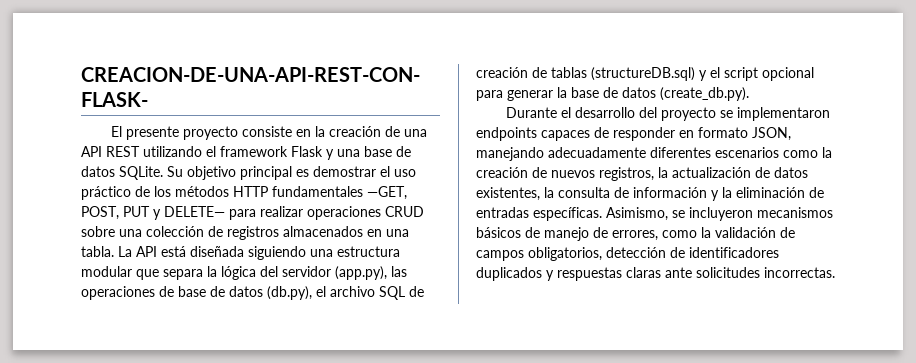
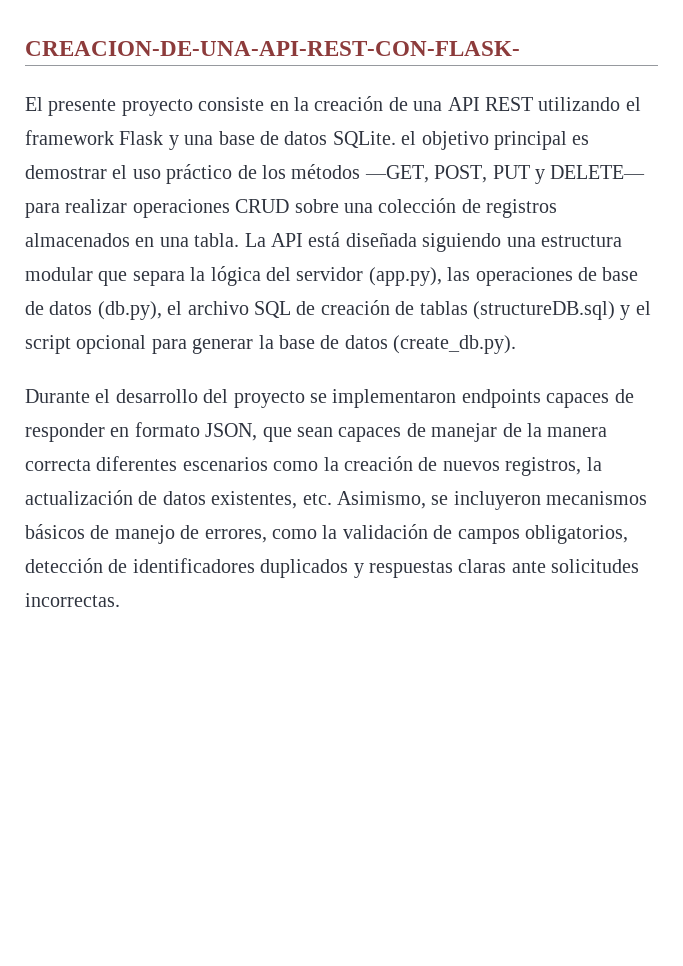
[167,166,183,177] Su -> [401,131,417,145] el
[233,186,363,197] HTTP fundamentales -> (361, 171) none
[476,147,646,161] manejando adecuadamente -> [262,423,608,442] [25,459,91,471] que sean capaces de manejar de la manera correcta
[544,187,824,201] [476,207,602,221] la consulta de información y la eliminación de entradas específicas. -> [302,493,332,505] etc.

